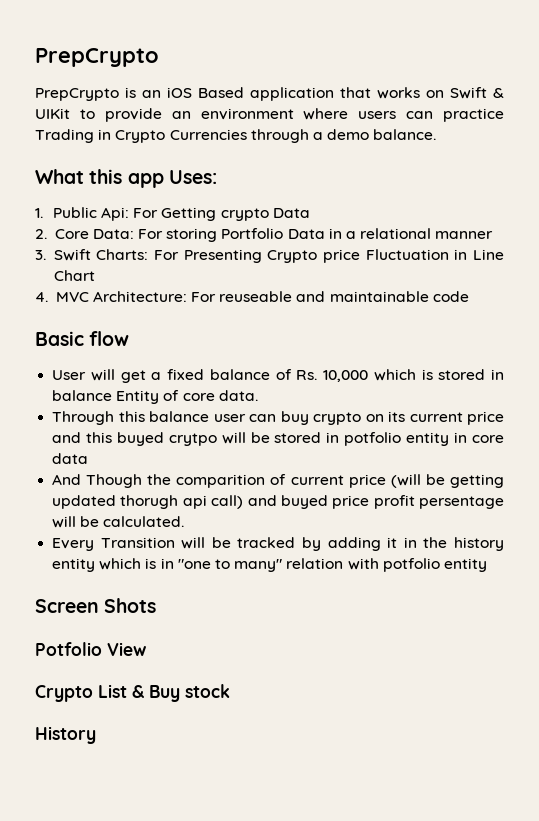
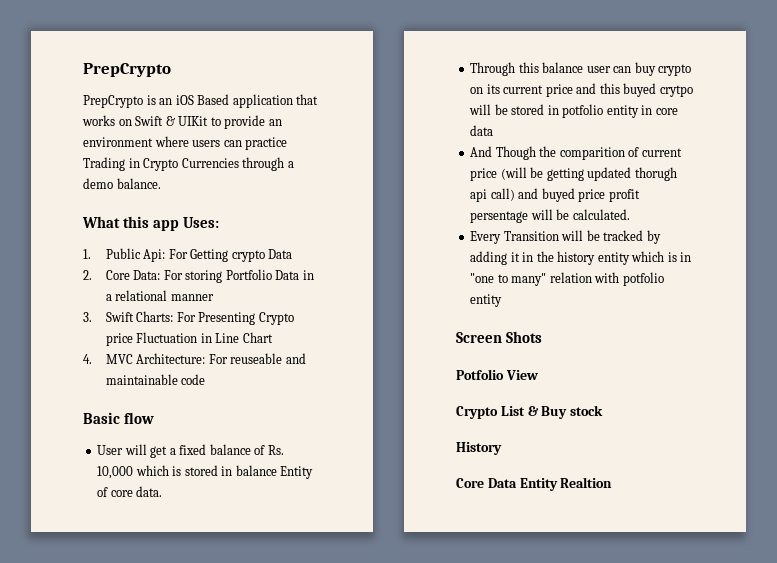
(96, 735) none -> [456,477,613,491] // Core Data Entity Realtion

